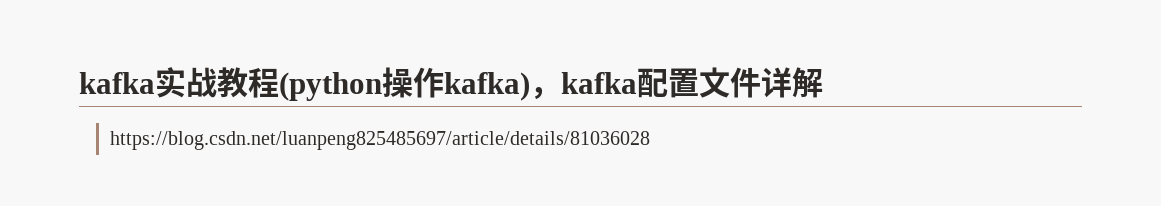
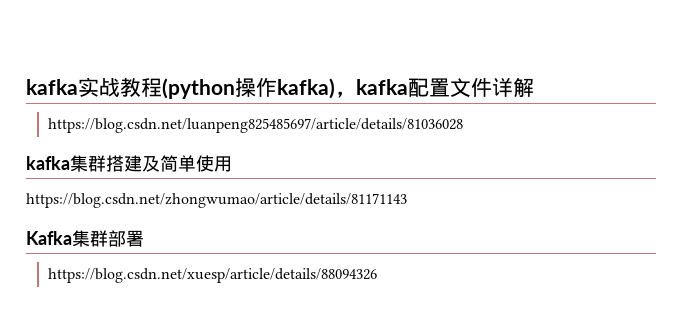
(650, 140) none -> [26,155,232,172] [26,193,407,208] [26,230,144,247] [48,268,378,283] // kafka集群搭建及简单使用 // https://blog.csdn.net/zhongwumao/article/details/81171143 // Kafka集群部署 // https://blog.csdn.net/xuesp/article/details/88094326

